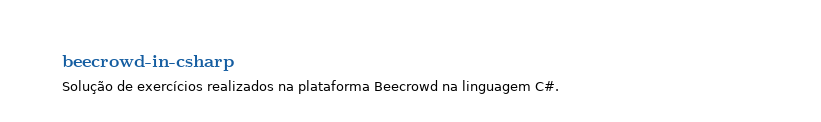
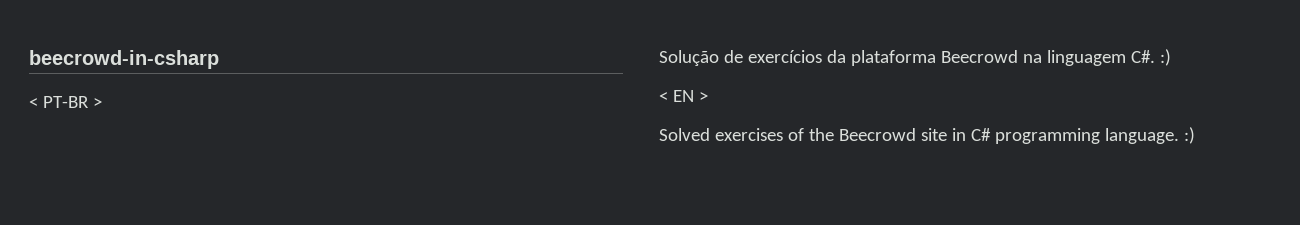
(234, 63) none -> [29,96,102,108] // < PT-BR >
[207,80,294,91] realizados na -> [826,50,846,63] da
(559, 86) none -> [1159,49,1171,66] [659,90,708,102] [659,127,1195,144] :) // < EN > // Solved exercises of the Beecrowd site in C# programming language. :)

